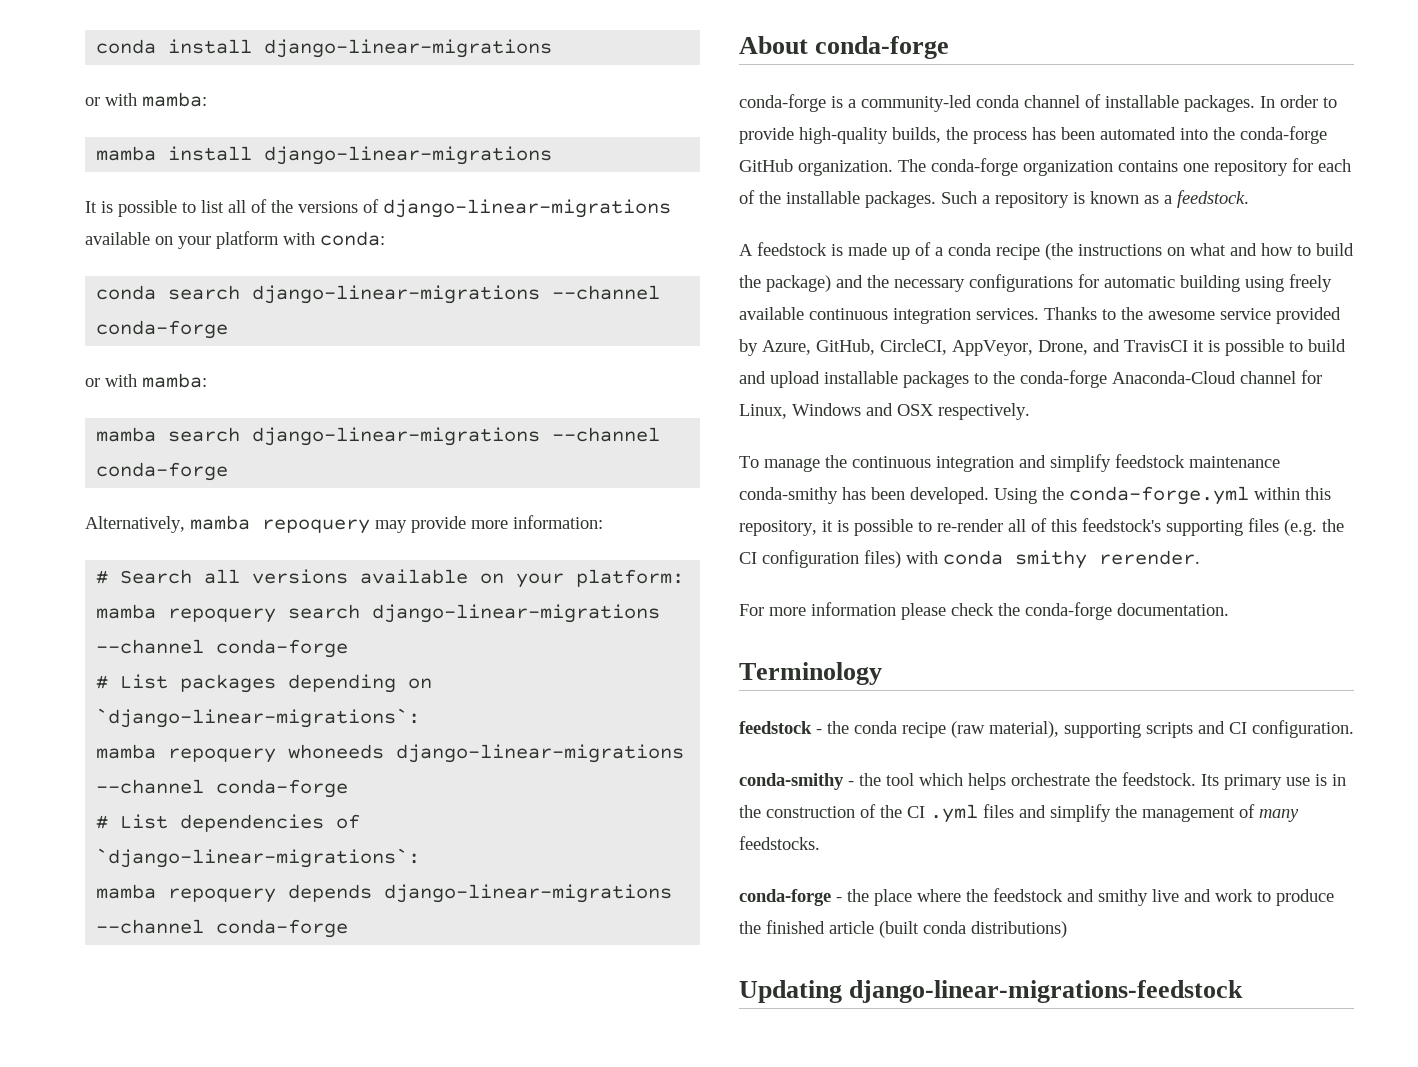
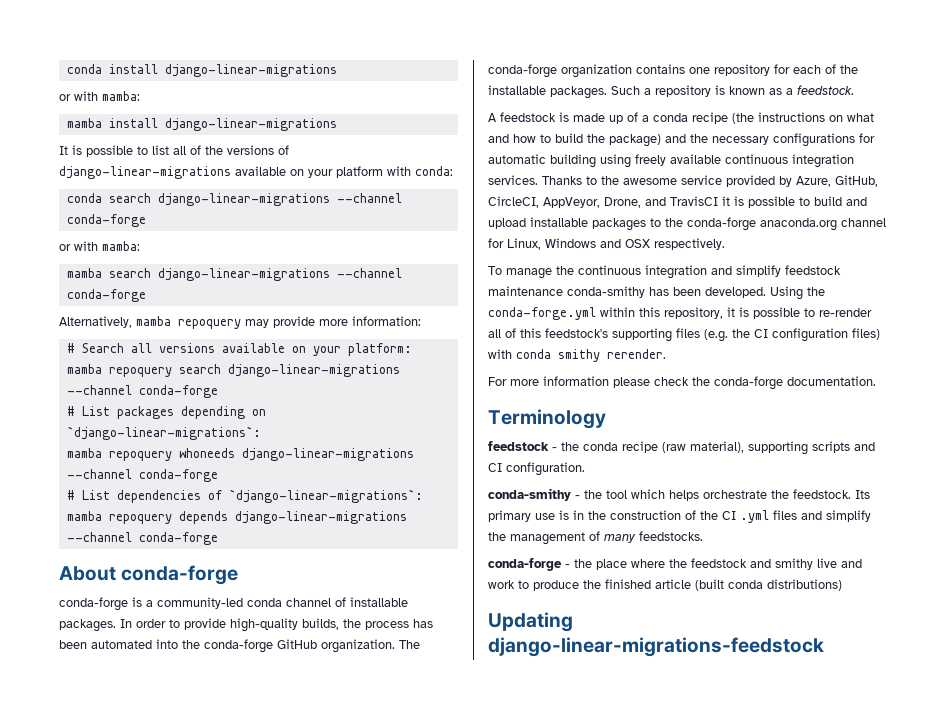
[1112,371,1236,384] Anaconda-Cloud -> [760,218,837,231] anaconda.org

